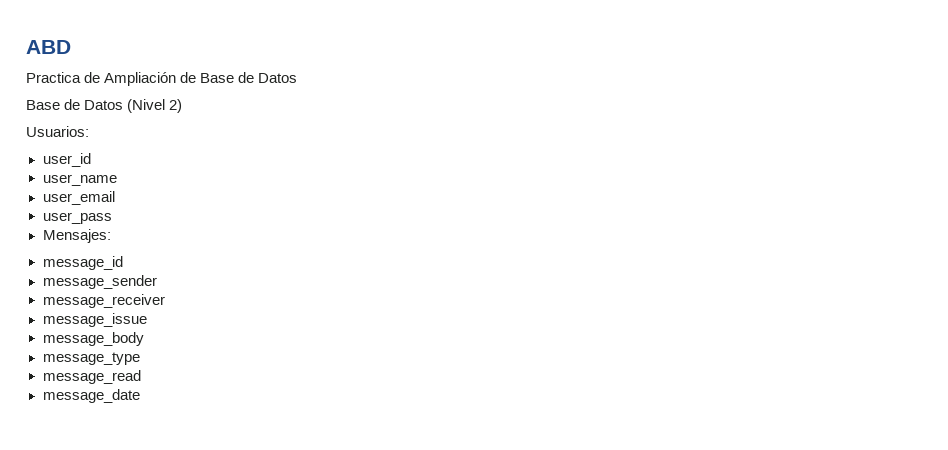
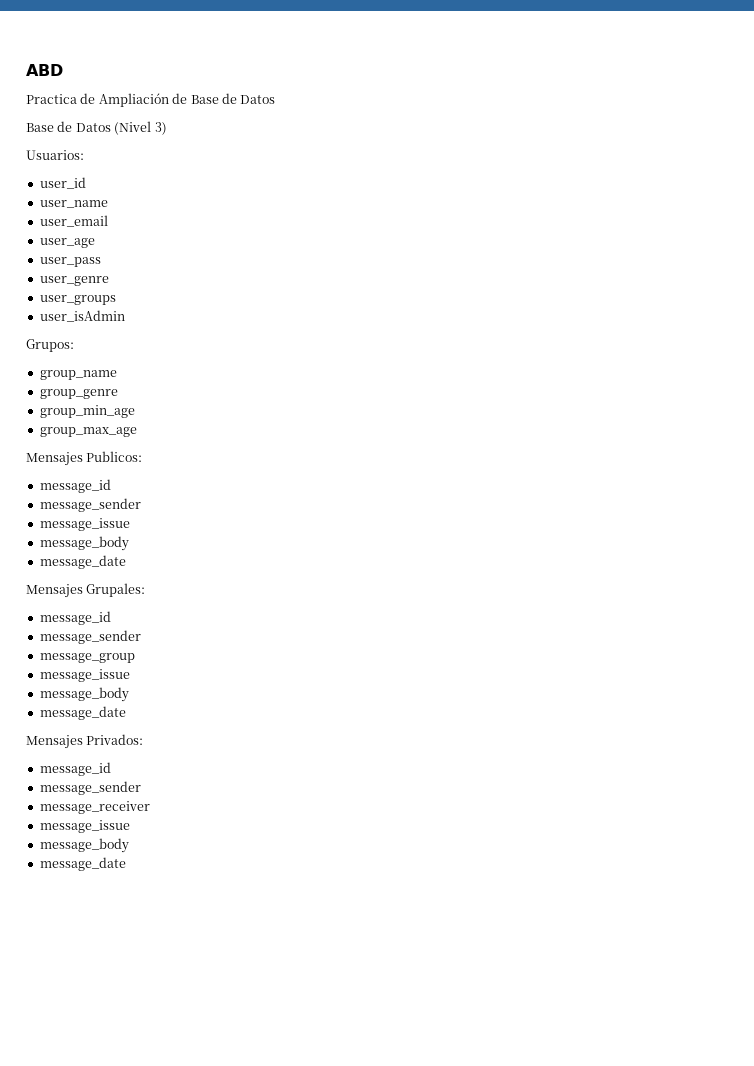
[169,99,183,113] 2) -> [154,122,167,135] 3)
(115, 198) none -> [39,238,95,248] // user_age
[42,229,111,243] Mensajes: -> [39,276,109,286] [39,295,116,305] [39,310,125,322] [26,339,74,352] [39,370,117,380] [39,389,118,399] [39,405,135,418] [39,427,137,437] [26,451,143,466] [39,479,111,493] [39,498,141,512] [39,518,130,531] [39,536,129,551] [39,555,126,569] [26,583,146,598] [39,611,111,625] [39,630,141,644] [39,653,135,663] [39,669,130,682] [39,687,129,702] [39,706,126,720] [26,734,144,749] user_genre // user_groups // user_isAdmin // Grupos: // group_name // group_genre // group_min_age // group_max_age // Mensajes Publicos: // message_id // message_sender // message_issue // message_body // message_date // Mensajes Grupales: // message_id // message_sender // message_group // message_issue // message_body // message_date // Mensajes Privados:
[42,352,140,365] [42,370,141,384] // message_type // message_read -> (129, 845) none

